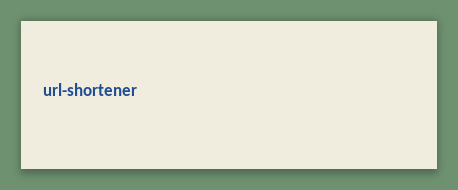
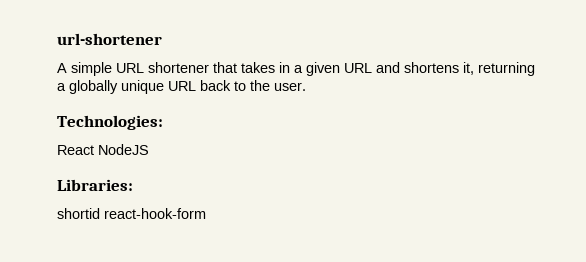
(137, 89) none -> [57,62,535,76] [57,80,306,94] [57,115,163,130] [57,144,149,155] [57,179,133,191] [57,208,206,219] // A simple URL shortener that takes in a given URL and shortens it, returning a globally unique URL back to the user. // Technologies: // React NodeJS // Libraries: // shortid react-hook-form

